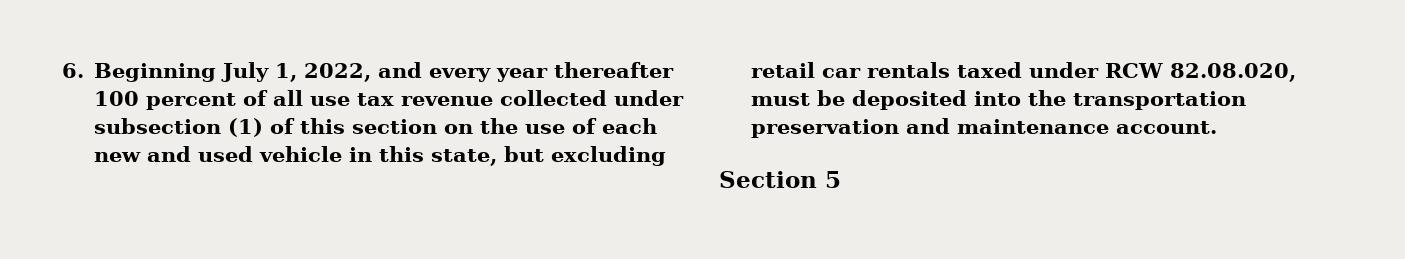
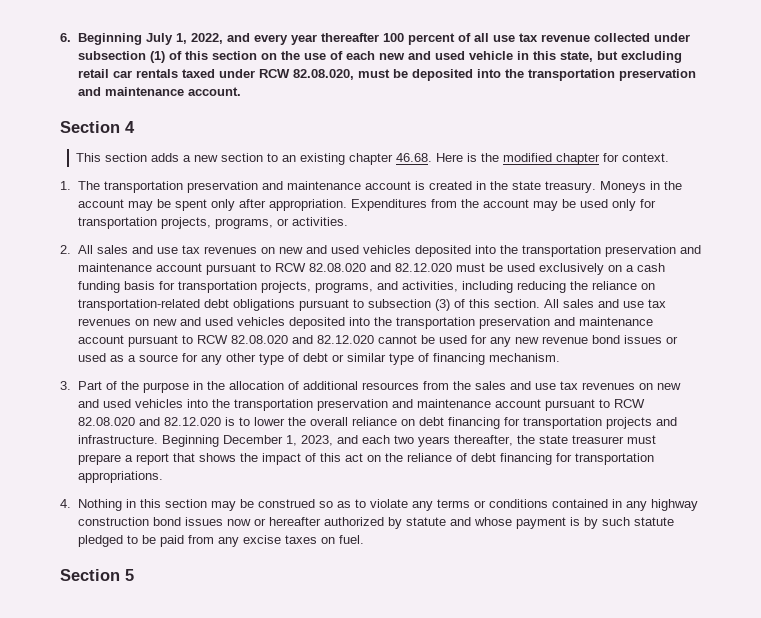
(1218, 127) none -> [60,121,135,133] [76,153,670,165] [60,181,682,193] [77,199,656,211] [77,217,348,229] [60,245,701,257] [77,263,665,275] [77,281,655,293] [77,299,666,311] [77,317,653,329] [77,335,678,347] [77,353,560,365] [60,381,681,393] [77,399,645,411] [77,417,677,429] [77,435,656,447] [77,453,654,465] [77,471,163,483] [60,499,698,511] [77,517,674,529] [77,535,364,547] // Section 4 // This section adds a new section to an existing chapter 46.68. Here is the modified chapter for context. // 1. The transportation preservation and maintenance account is created in the state treasury. Moneys in the account may be spent only after appropriation. Expenditures from the account may be used only for transportation projects, programs, or activities. // 2. All sales and use tax revenues on new and used vehicles deposited into the transportation preservation and maintenance account pursuant to RCW 82.08.020 and 82.12.020 must be used exclusively on a cash funding basis for transportation projects, programs, and activities, including reducing the reliance on transportation-related debt obligations pursuant to subsection (3) of this section. All sales and use tax revenues on new and used vehicles deposited into the transportation preservation and maintenance account pursuant to RCW 82.08.020 and 82.12.020 cannot be used for any new revenue bond issues or used as a source for any other type of debt or similar type of financing mechanism. // 3. Part of the purpose in the allocation of additional resources from the sales and use tax revenues on new and used vehicles into the transportation preservation and maintenance account pursuant to RCW 82.08.020 and 82.12.020 is to lower the overall reliance on debt financing for transportation projects and infrastructure. Beginning December 1, 2023, and each two years thereafter, the state treasurer must prepare a report that shows the impact of this act on the reliance of debt financing for transportation appropriations. // 4. Nothing in this section may be construed so as to violate any terms or conditions contained in any highway construction bond issues now or hereafter authorized by statute and whose payment is by such statute pledged to be paid from any excise taxes on fuel.

